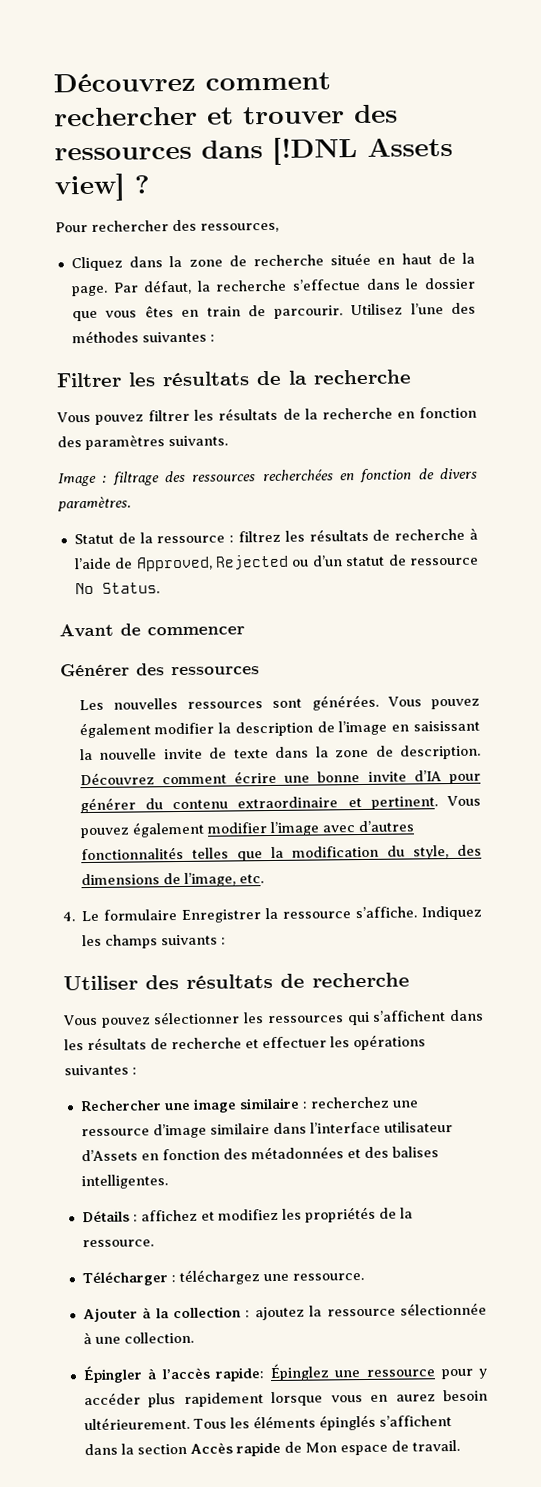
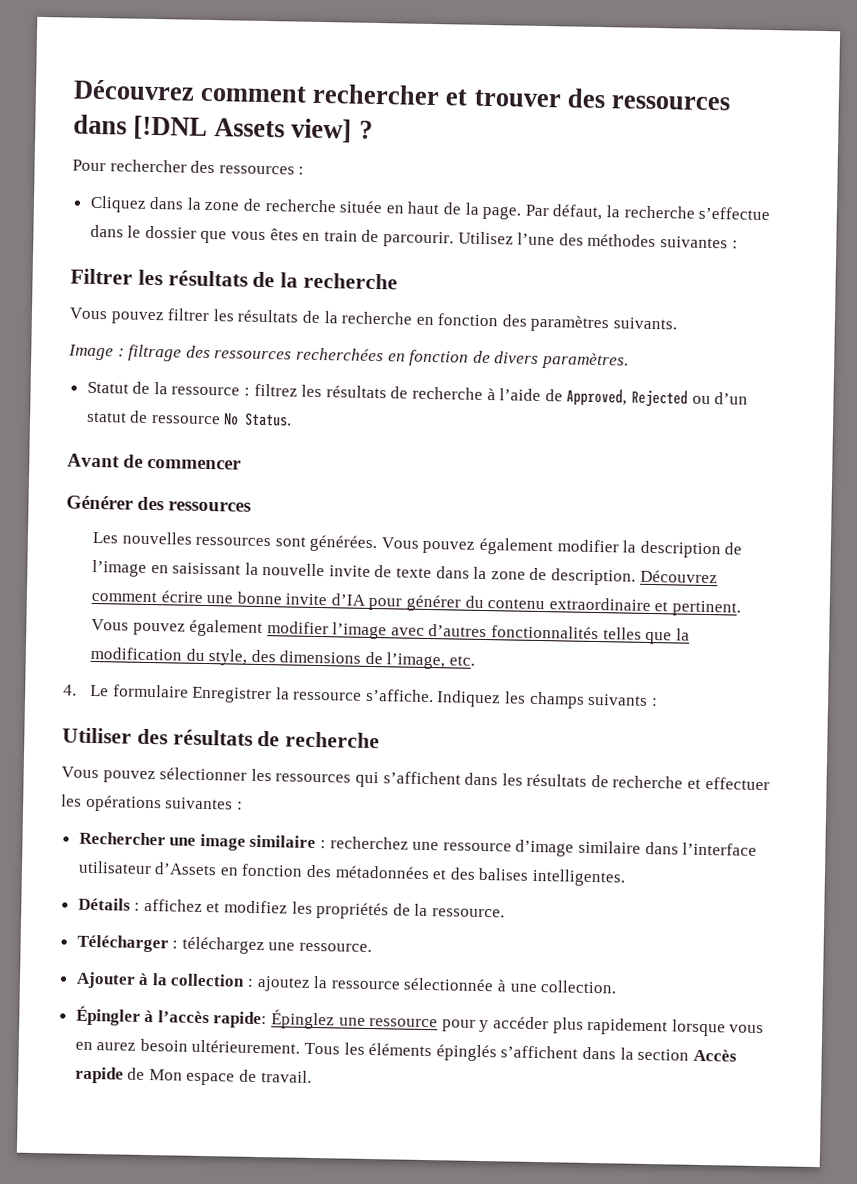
[200,222,279,233] ressources, -> [218,165,305,175] ressources :

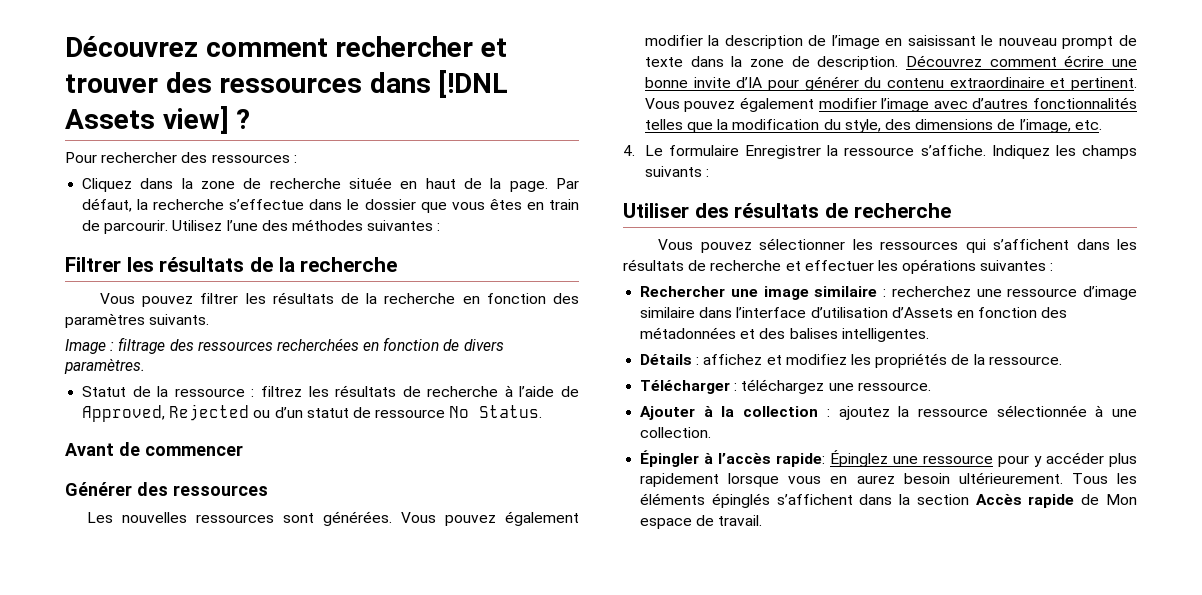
[244,562,371,577] la nouvelle invite -> [981,35,1114,49] le nouveau prompt
[77,860,152,875] utilisateur -> [810,307,888,318] d’utilisation

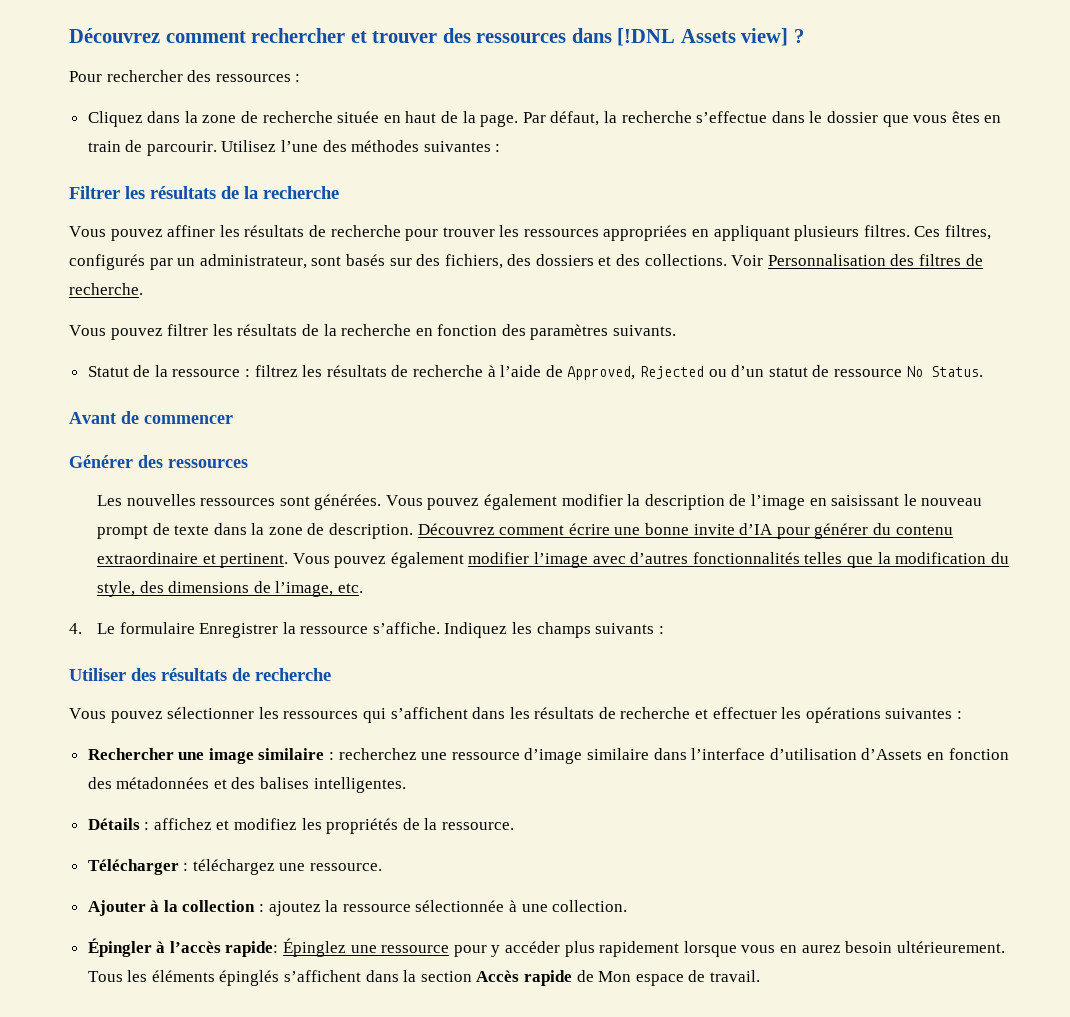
(398, 264) none -> [69,225,992,241] [69,254,983,270] [69,283,143,295] // Vous pouvez affiner les résultats de recherche pour trouver les ressources appropriées en appliquant plusieurs filtres. Ces filtres, configurés par un administrateur, sont basés sur des fichiers, des dossiers et des collections. Voir Personnalisation des filtres de recherche.
[65,337,504,354] [64,358,145,374] // Image : filtrage des ressources recherchées en fonction de divers paramètres. -> (677, 330) none

